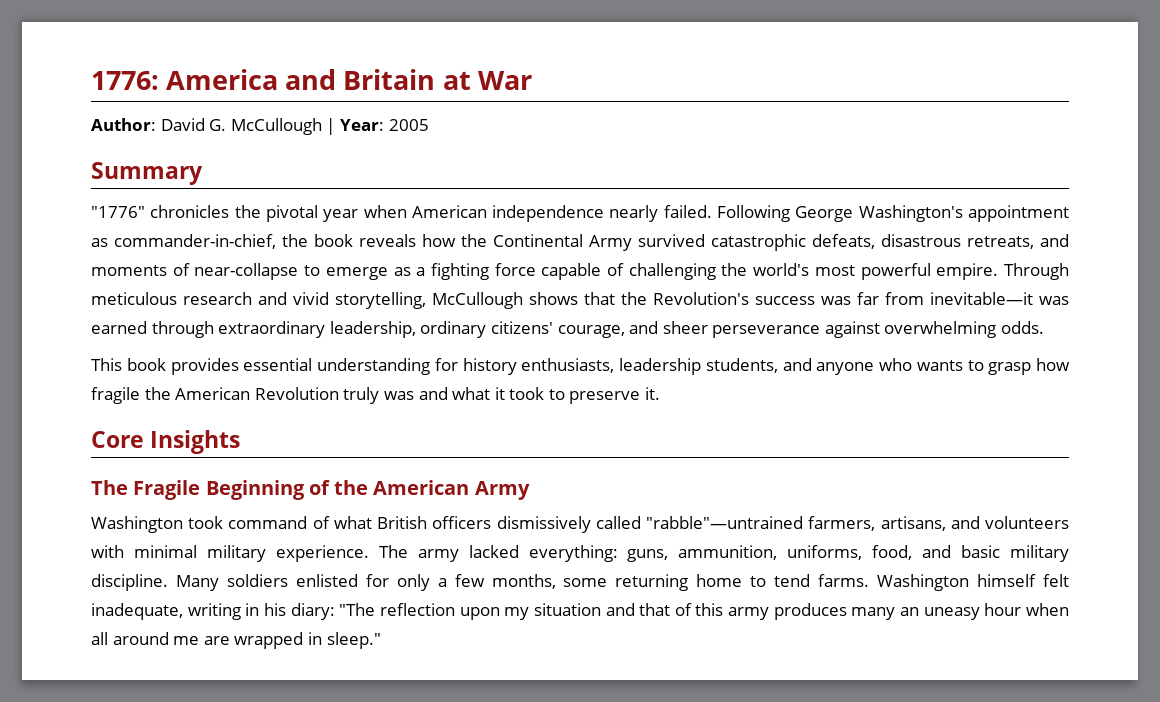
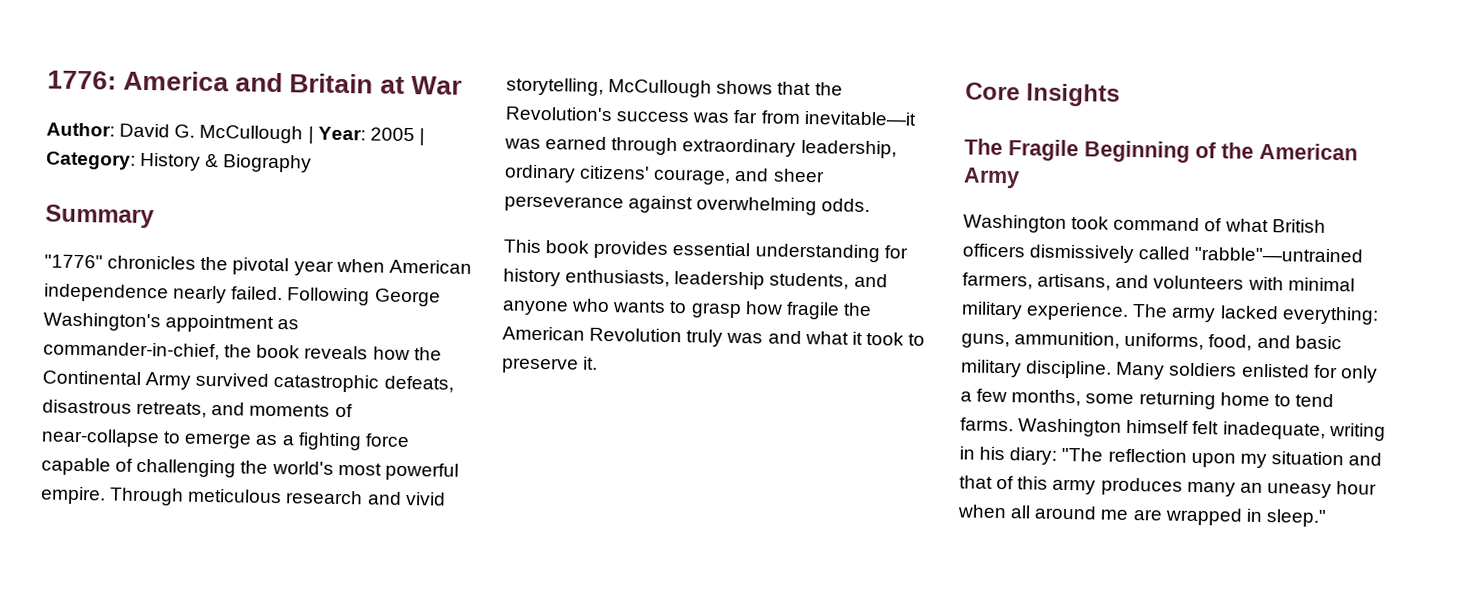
(429, 125) none -> [418,128,425,146] [46,151,313,173] | Category: History & Biography

